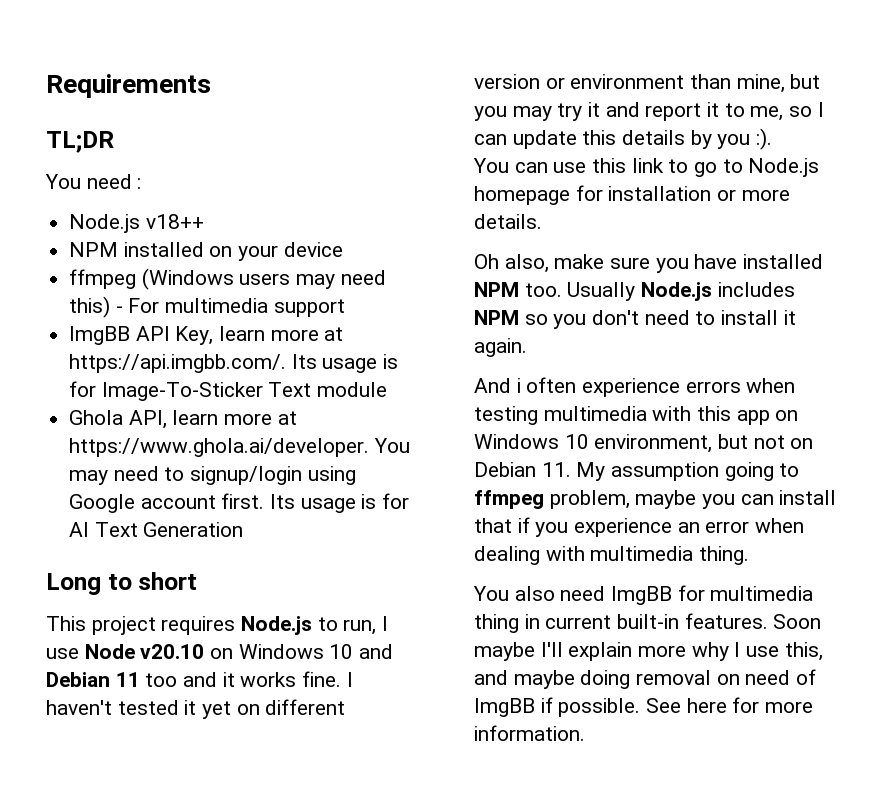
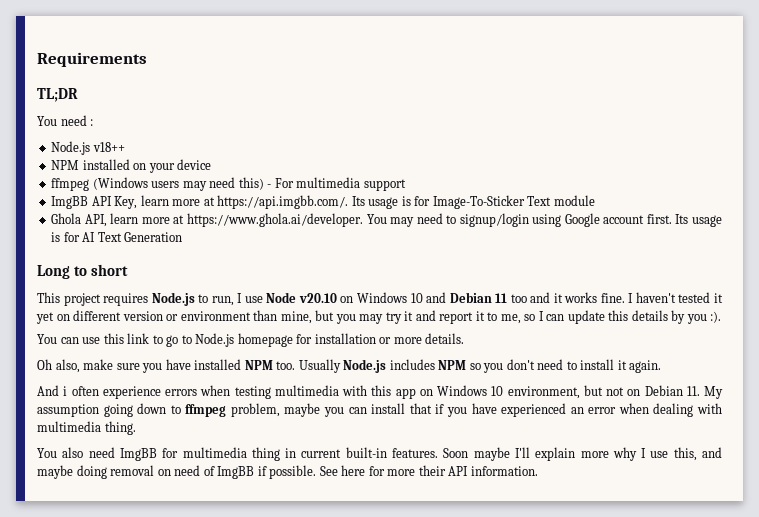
(774, 471) none -> [137,403,167,414] down
[574,518,673,537] experience -> [471,403,567,417] have experienced
(814, 707) none -> [418,465,469,476] their API

